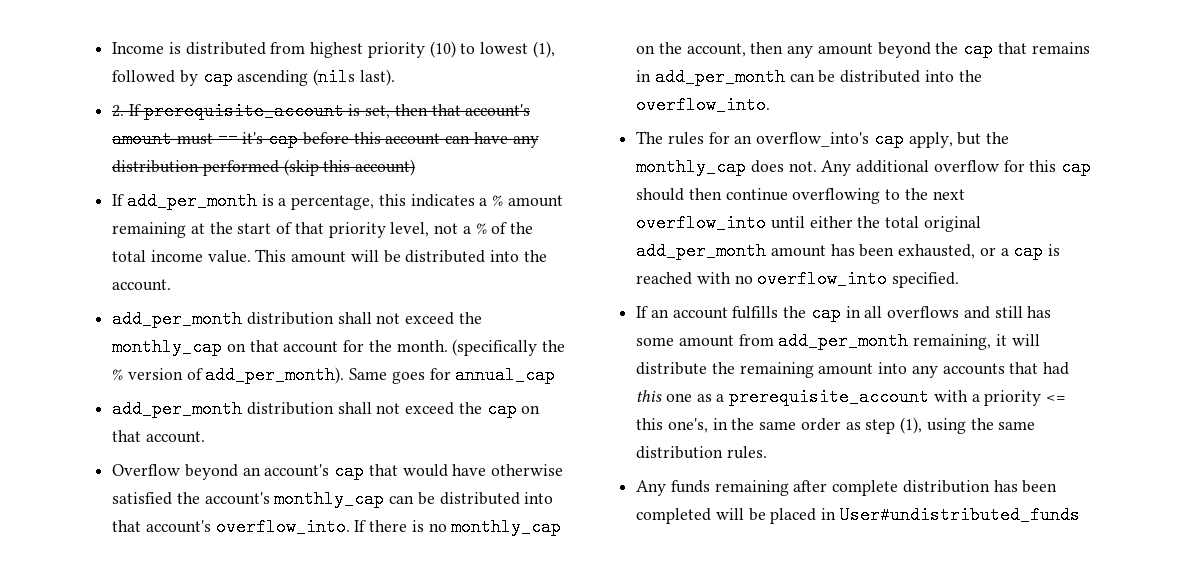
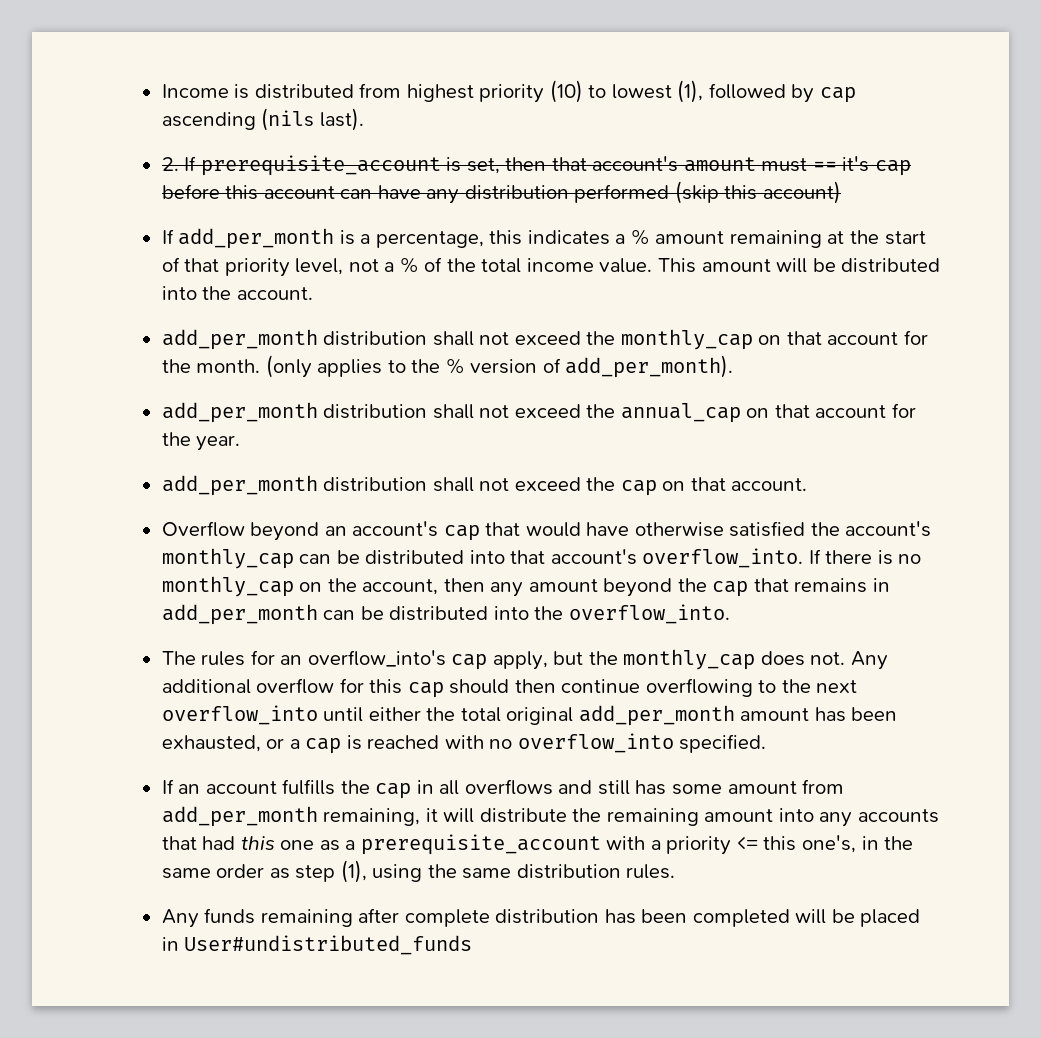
[452,339,538,356] (specifically -> [265,355,406,378] (only applies to
[349,366,556,384] Same goes for annual_cap -> [161,402,916,423] [161,432,241,451] // add_per_month distribution shall not exceed the annual_cap on that account for the year.

